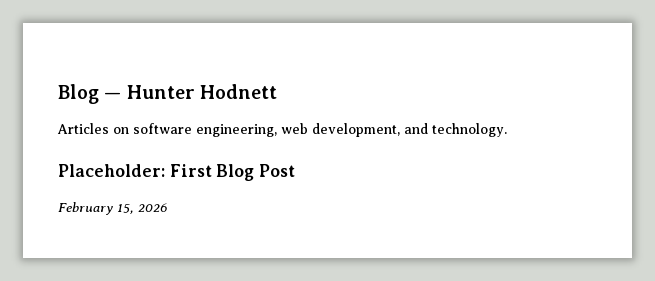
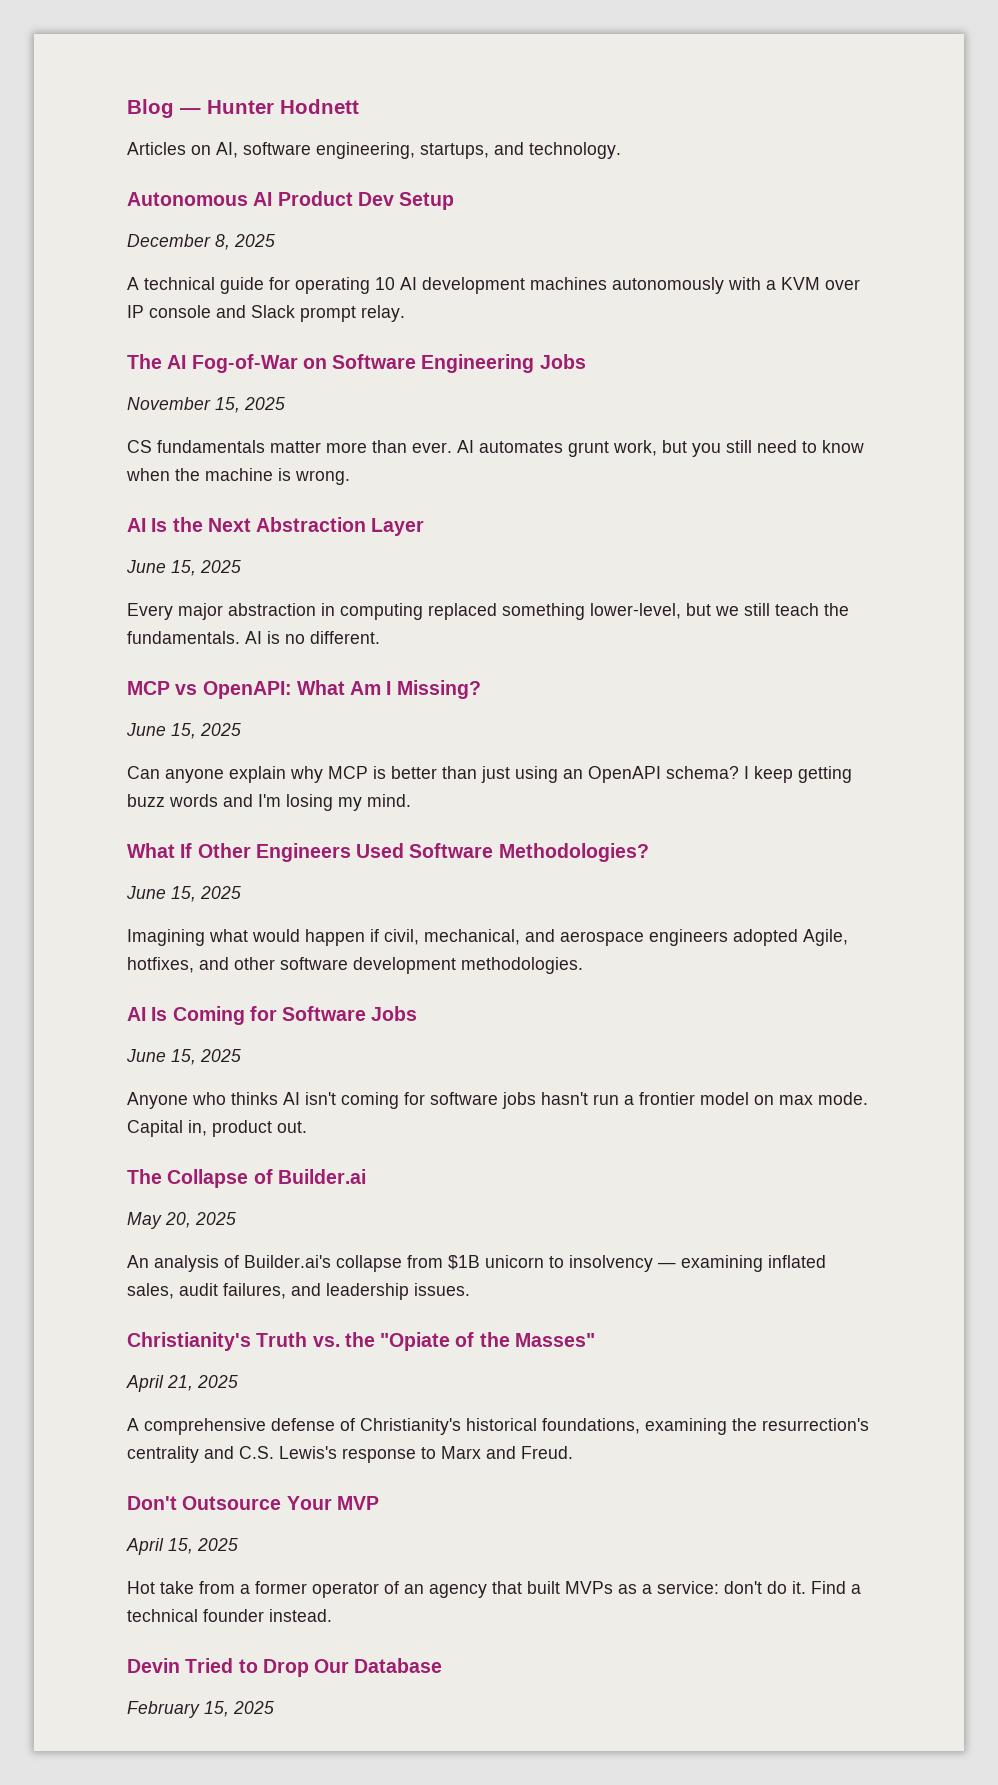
(129, 130) none -> [216,142,238,158] AI,
[281,123,400,137] web development, -> [420,143,489,159] startups,
[58,164,296,181] Placeholder: First Blog Post -> [127,191,455,210] [127,234,275,250] [127,277,860,294] [127,305,405,322] [127,354,586,373] [127,397,285,413] [127,440,864,457] [126,468,350,485] [127,517,425,536] [126,560,241,576] [127,603,849,620] [127,631,380,644] [127,680,481,699] [126,723,241,739] [127,766,852,783] [127,794,411,811] [127,843,649,862] [126,886,241,902] [127,929,848,946] [127,957,583,974] [127,1006,418,1025] [126,1049,241,1065] [127,1092,868,1109] [127,1120,307,1137] [127,1169,366,1188] [127,1212,236,1229] [127,1255,826,1272] [127,1283,470,1300] [127,1332,595,1351] [126,1375,238,1392] [127,1418,869,1435] [127,1446,573,1463] [127,1496,379,1510] [126,1538,238,1555] [127,1581,861,1598] [127,1609,332,1622] [127,1658,443,1677] Autonomous AI Product Dev Setup // December 8, 2025 // A technical guide for operating 10 AI development machines autonomously with a KVM over IP console and Slack prompt relay. // The AI Fog-of-War on Software Engineering Jobs // November 15, 2025 // CS fundamentals matter more than ever. AI automates grunt work, but you still need to know when the machine is wrong. // AI Is the Next Abstraction Layer // June 15, 2025 // Every major abstraction in computing replaced something lower-level, but we still teach the fundamentals. AI is no different. // MCP vs OpenAPI: What Am I Missing? // June 15, 2025 // Can anyone explain why MCP is better than just using an OpenAPI schema? I keep getting buzz words and I'm losing my mind. // What If Other Engineers Used Software Methodologies? // June 15, 2025 // Imagining what would happen if civil, mechanical, and aerospace engineers adopted Agile, hotfixes, and other software development methodologies. // AI Is Coming for Software Jobs // June 15, 2025 // Anyone who thinks AI isn't coming for software jobs hasn't run a frontier model on max mode. Capital in, product out. // The Collapse of Builder.ai // May 20, 2025 // An analysis of Builder.ai's collapse from $1B unicorn to insolvency — examining inflated sales, audit failures, and leadership issues. // Christianity's Truth vs. the "Opiate of the Masses" // April 21, 2025 // A comprehensive defense of Christianity's historical foundations, examining the resurrection's centrality and C.S. Lewis's response to Marx and Freud. // Don't Outsource Your MVP // April 15, 2025 // Hot take from a former operator of an agency that built MVPs as a service: don't do it. Find a technical founder instead. // Devin Tried to Drop Our Database
[138,203,167,212] 2026 -> [233,1701,274,1714] 2025

